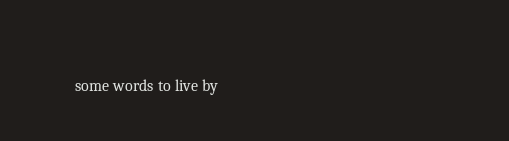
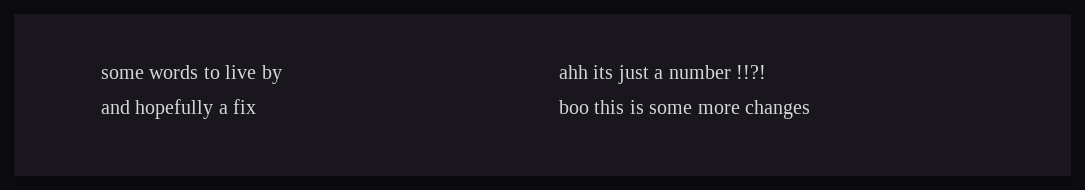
(219, 87) none -> [101,99,257,119] [559,65,766,84] [559,100,810,119] // and hopefully a fix // ahh its just a number !!?! // boo this is some more changes

